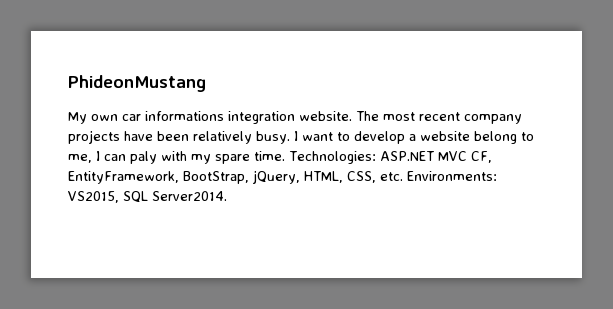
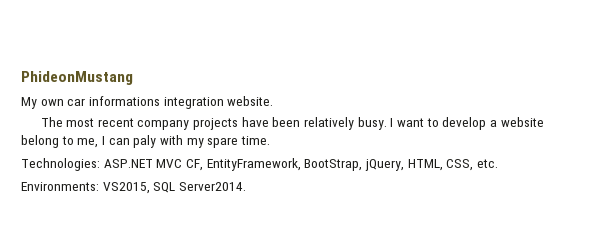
(352, 116) none -> (274, 101) //
(285, 156) none -> (270, 140) //
(403, 176) none -> (498, 163) //

